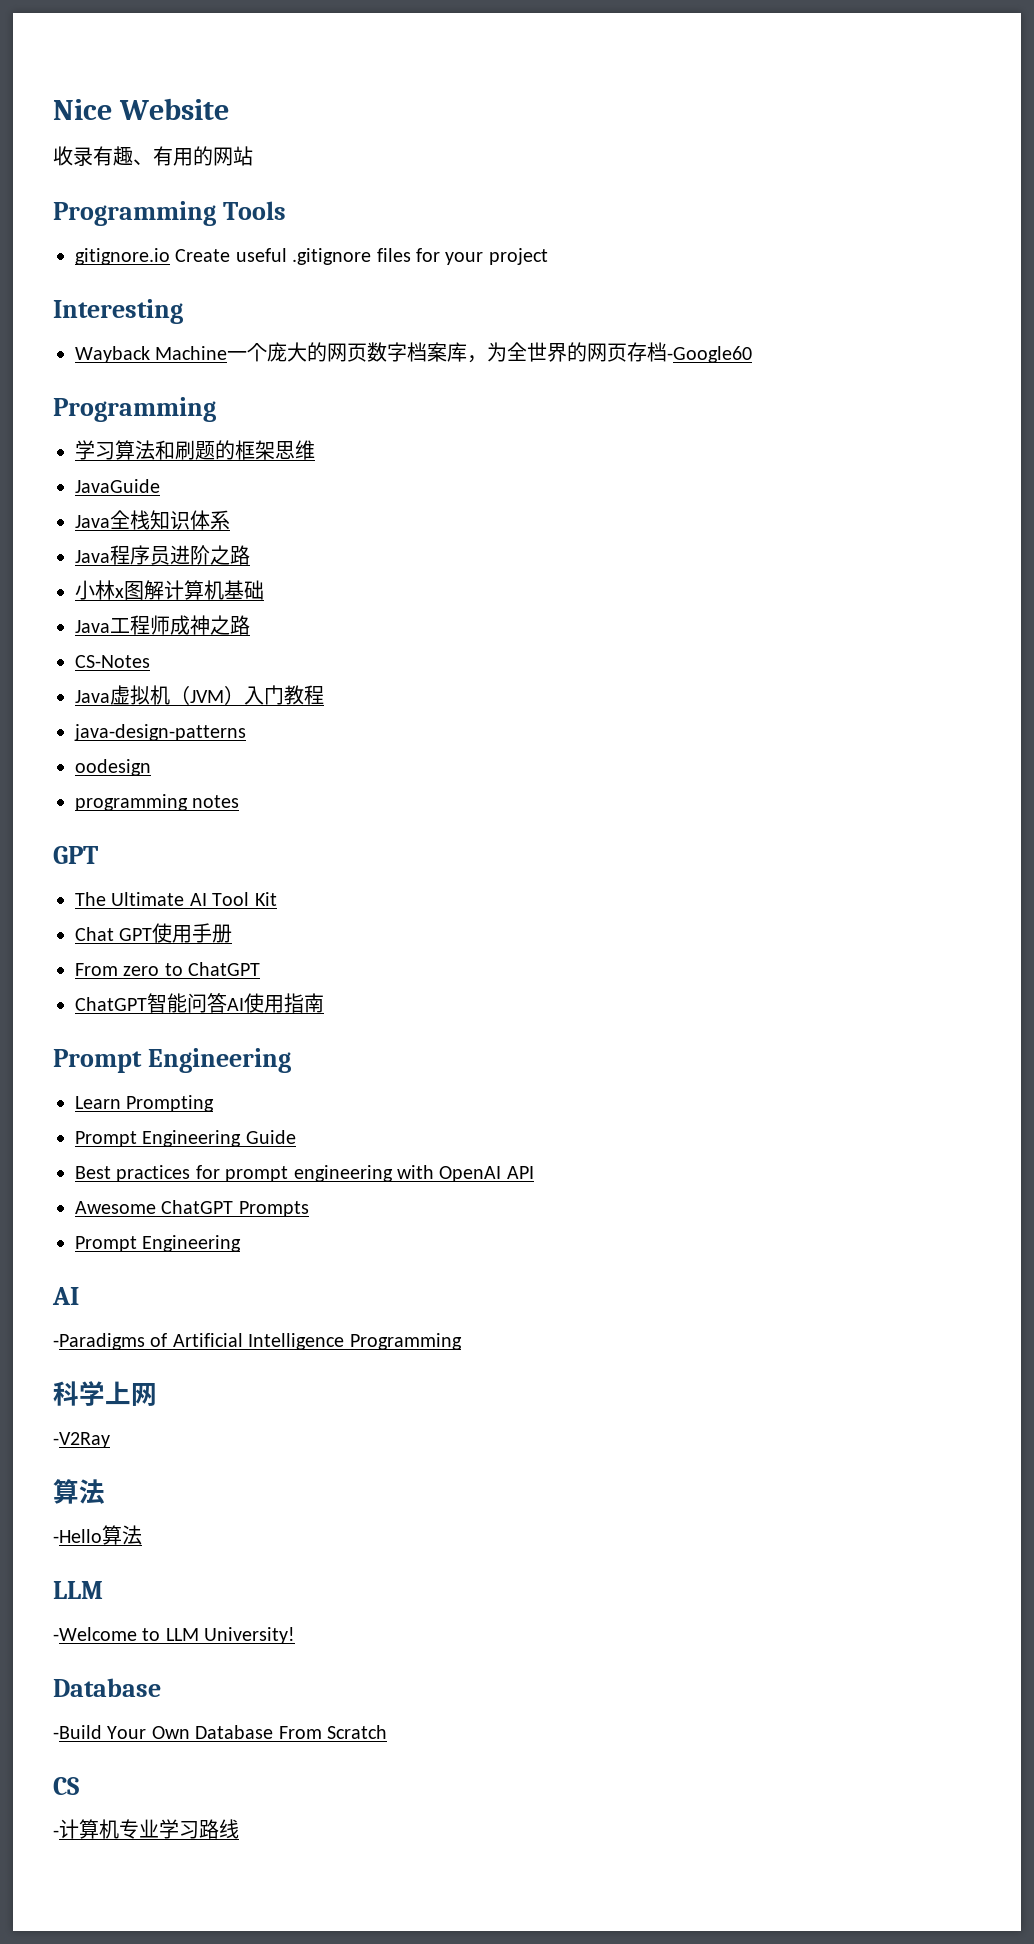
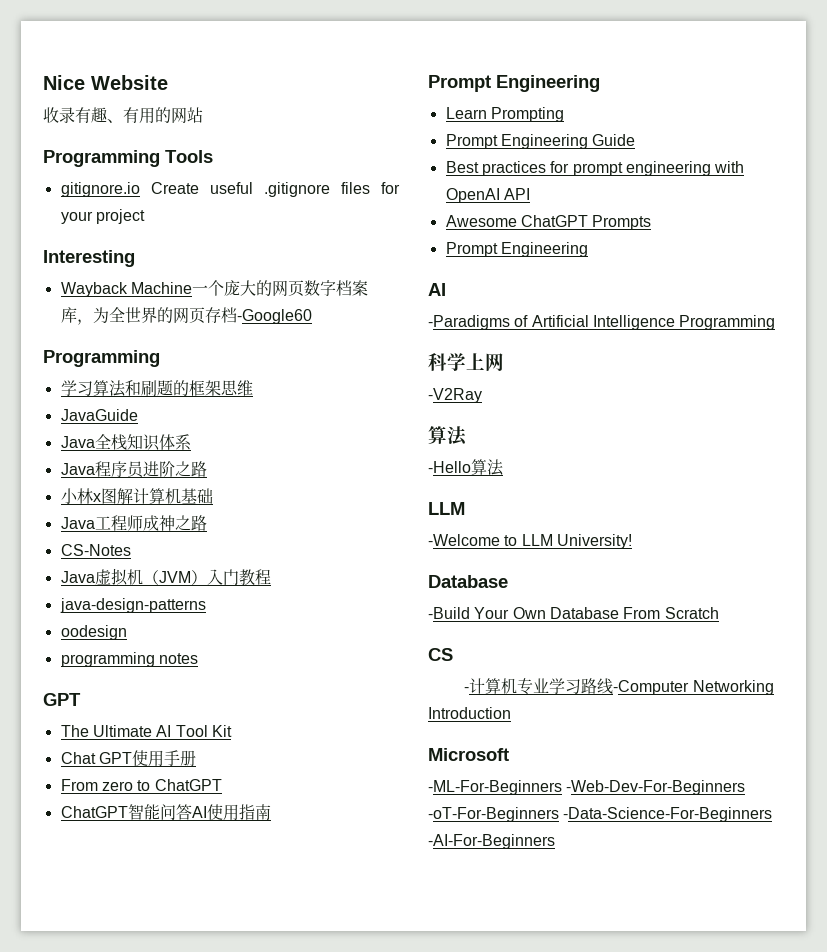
(239, 1829) none -> [613,680,774,695] [428,707,511,719] [428,748,509,761] [428,780,746,795] [428,807,773,822] [428,834,555,849] -Computer Networking Introduction // Microsoft // -ML-For-Beginners -Web-Dev-For-Beginners -oT-For-Beginners -Data-Science-For-Beginners -AI-For-Beginners

